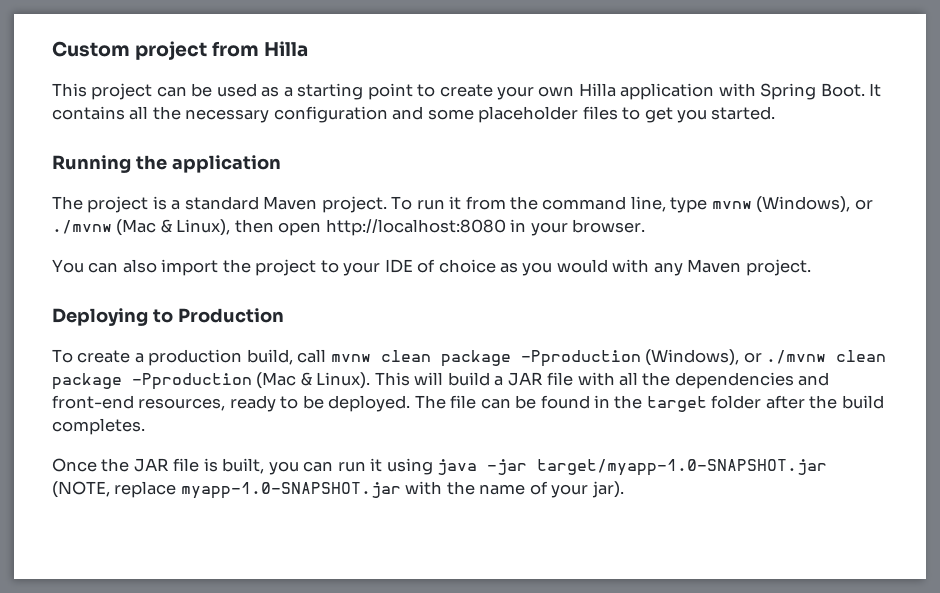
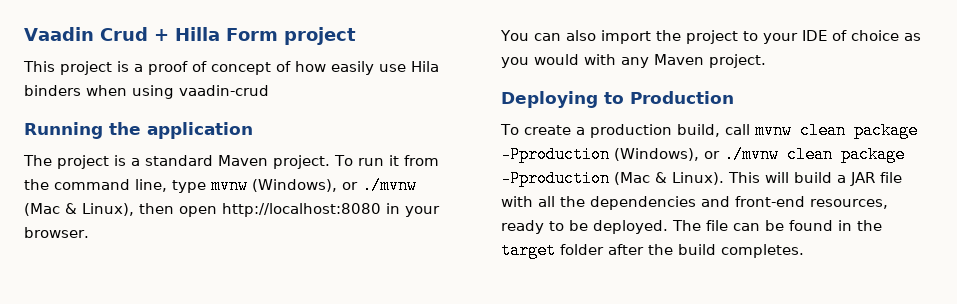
[52,41,309,60] Custom project from Hilla -> [24,27,356,45] Vaadin Crud + Hilla Form project
[156,83,882,100] [52,106,776,123] can be used as a starting point to create your own Hilla application with Spring Boot. It contains all the necessary configuration and some placeholder files to get you started. -> [117,61,439,75] [24,85,269,99] is a proof of concept of how easily use Hila binders when using vaadin-crud
[52,458,828,476] [52,481,624,499] // Once the JAR file is built, you can run it using java -jar target/myapp-1.0-SNAPSHOT.jar (NOTE, replace myapp-1.0-SNAPSHOT.jar with the name of your jar). -> (804, 251) none

